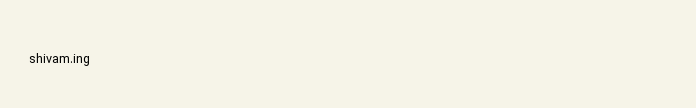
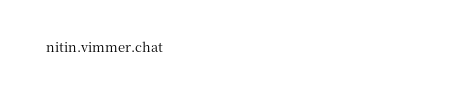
[29,53,90,66] shivam.ing -> [46,41,163,52] nitin.vimmer.chat

